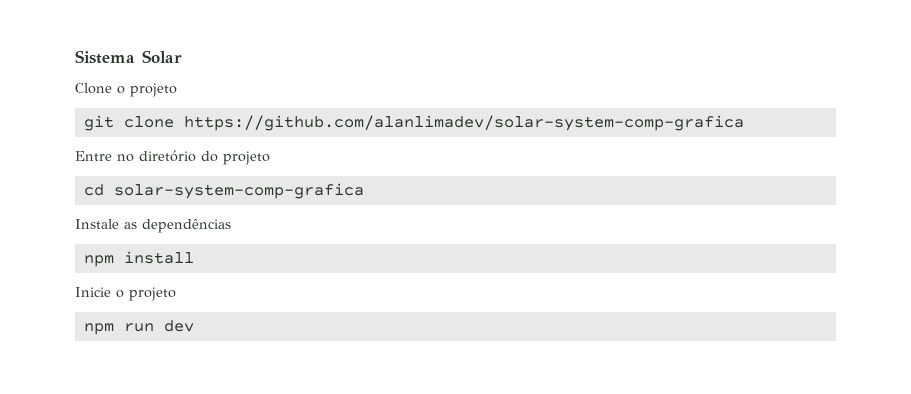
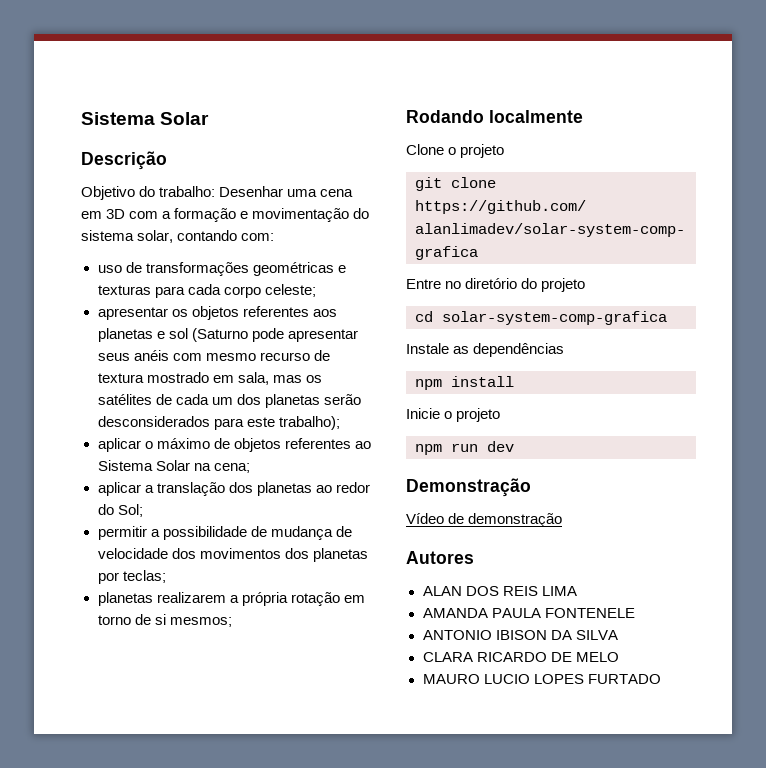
[75,50,182,64] Sistema Solar -> [81,112,210,125] [81,151,167,170] [81,186,354,200] [81,208,370,222] [81,230,275,243] [97,262,346,276] [97,284,316,298] [97,306,337,320] [97,328,358,342] [97,350,330,361] [97,372,322,385] [97,394,361,408] [97,416,340,430] [97,438,371,452] [97,460,250,473] [97,482,370,496] [97,504,143,517] [97,526,352,540] [97,548,368,562] [97,570,166,584] [97,592,365,606] [97,614,232,627] [406,110,583,123] Sistema Solar // Descrição // Objetivo do trabalho: Desenhar uma cena em 3D com a formação e movimentação do sistema solar, contando com: // uso de transformações geométricas e texturas para cada corpo celeste; // apresentar os objetos referentes aos planetas e sol (Saturno pode apresentar seus anéis com mesmo recurso de textura mostrado em sala, mas os satélites de cada um dos planetas serão desconsiderados para este trabalho); // aplicar o máximo de objetos referentes ao Sistema Solar na cena; // aplicar a translação dos planetas ao redor do Sol; // permitir a possibilidade de mudança de velocidade dos movimentos dos planetas por teclas; // planetas realizarem a própria rotação em torno de si mesmos; // Rodando localmente
(194, 326) none -> [406,478,531,497] [406,513,563,527] [406,551,474,564] [422,586,577,596] [422,608,635,618] [422,630,618,640] [422,652,619,662] [422,674,661,684] // Demonstração // Vídeo de demonstração // Autores // ALAN DOS REIS LIMA // AMANDA PAULA FONTENELE // ANTONIO IBISON DA SILVA // CLARA RICARDO DE MELO // MAURO LUCIO LOPES FURTADO

